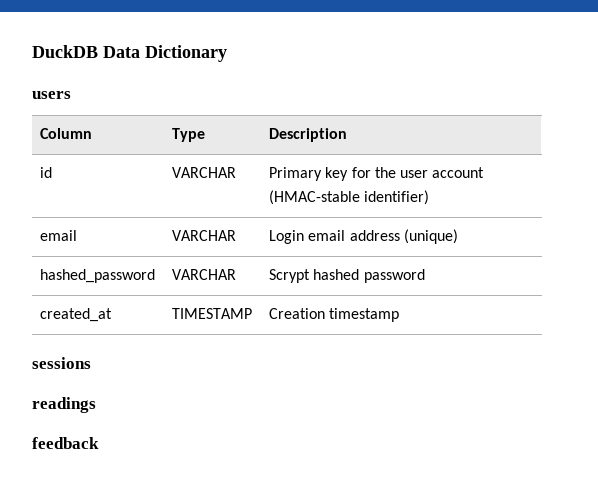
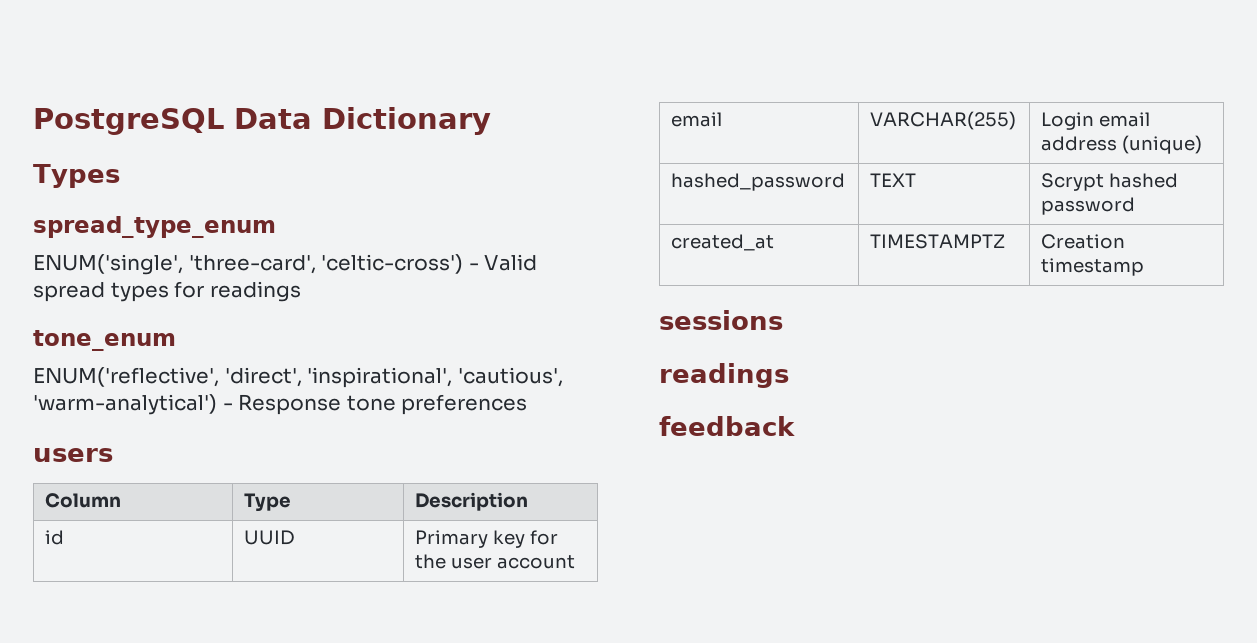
[32,45,98,58] DuckDB -> [33,108,224,135] PostgreSQL
(227, 53) none -> [33,164,120,188] [33,216,276,238] [33,254,538,275] [33,281,301,302] [33,330,176,351] [33,367,563,388] [33,394,528,415] // Types // spread_type_enum // ENUM('single', 'three-card', 'celtic-cross') - Valid spread types for readings // tone_enum // ENUM('reflective', 'direct', 'inspirational', 'cautious', 'warm-analytical') - Response tone preferences
[172,167,237,178] VARCHAR -> [244,530,296,545] UUID
[269,190,430,205] (HMAC-stable identifier) -> (576, 562) none
[172,230,237,241] VARCHAR -> [870,111,1017,130] VARCHAR(255)
[172,269,237,280] VARCHAR -> [870,173,917,187] TEXT
[172,308,253,319] TIMESTAMP -> [870,234,1006,249] TIMESTAMPTZ

